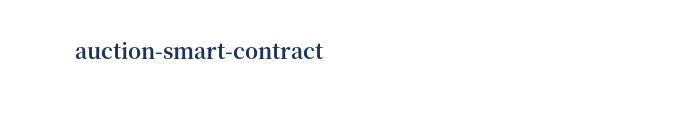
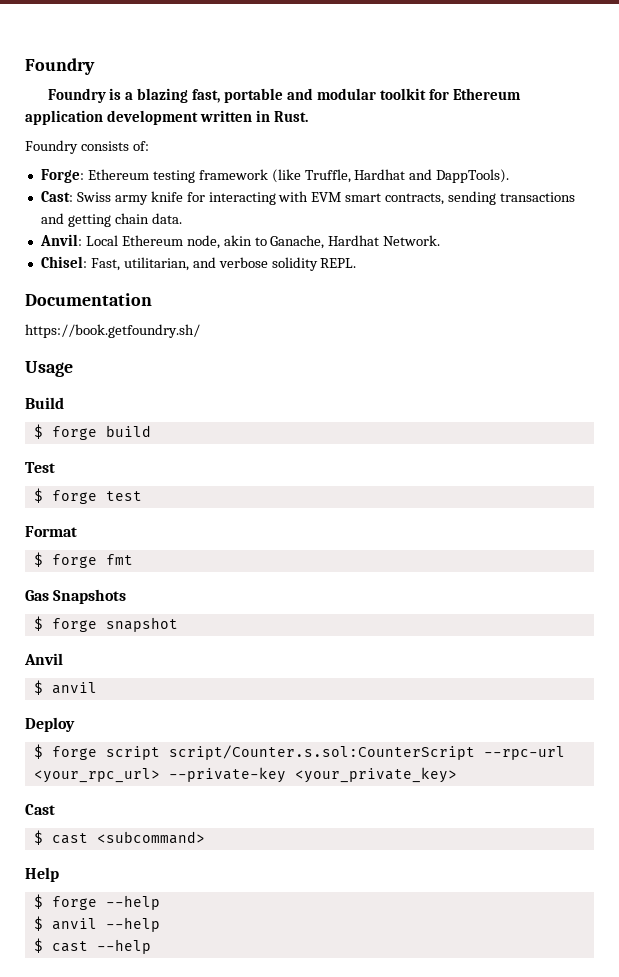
[75,41,324,59] auction-smart-contract -> [25,58,95,75] [47,88,521,103] [25,110,308,125] [25,140,149,154] [40,169,510,183] [40,191,576,205] [40,213,182,227] [39,234,441,249] [40,256,357,271] [25,293,152,306] [25,324,200,338] [25,361,73,377] [25,397,64,409] [33,424,151,440] [25,462,55,473] [33,488,142,504] [25,526,77,537] [33,552,133,568] [25,589,127,604] [33,616,178,632] [24,653,63,665] [33,680,97,695] [25,717,75,732] [33,744,565,760] [33,767,457,783] [25,804,55,815] [33,830,205,845] [25,867,59,882] [33,894,160,910] [33,916,160,932] [33,938,151,954] Foundry // Foundry is a blazing fast, portable and modular toolkit for Ethereum application development written in Rust. // Foundry consists of: // Forge: Ethereum testing framework (like Truffle, Hardhat and DappTools). // Cast: Swiss army knife for interacting with EVM smart contracts, sending transactions and getting chain data. // Anvil: Local Ethereum node, akin to Ganache, Hardhat Network. // Chisel: Fast, utilitarian, and verbose solidity REPL. // Documentation // https://book.getfoundry.sh/ // Usage // Build // $ forge build // Test // $ forge test // Format // $ forge fmt // Gas Snapshots // $ forge snapshot // Anvil // $ anvil // Deploy // $ forge script script/Counter.s.sol:CounterScript --rpc-url <your_rpc_url> --private-key <your_private_key> // Cast // $ cast <subcommand> // Help // $ forge --help // $ anvil --help // $ cast --help

